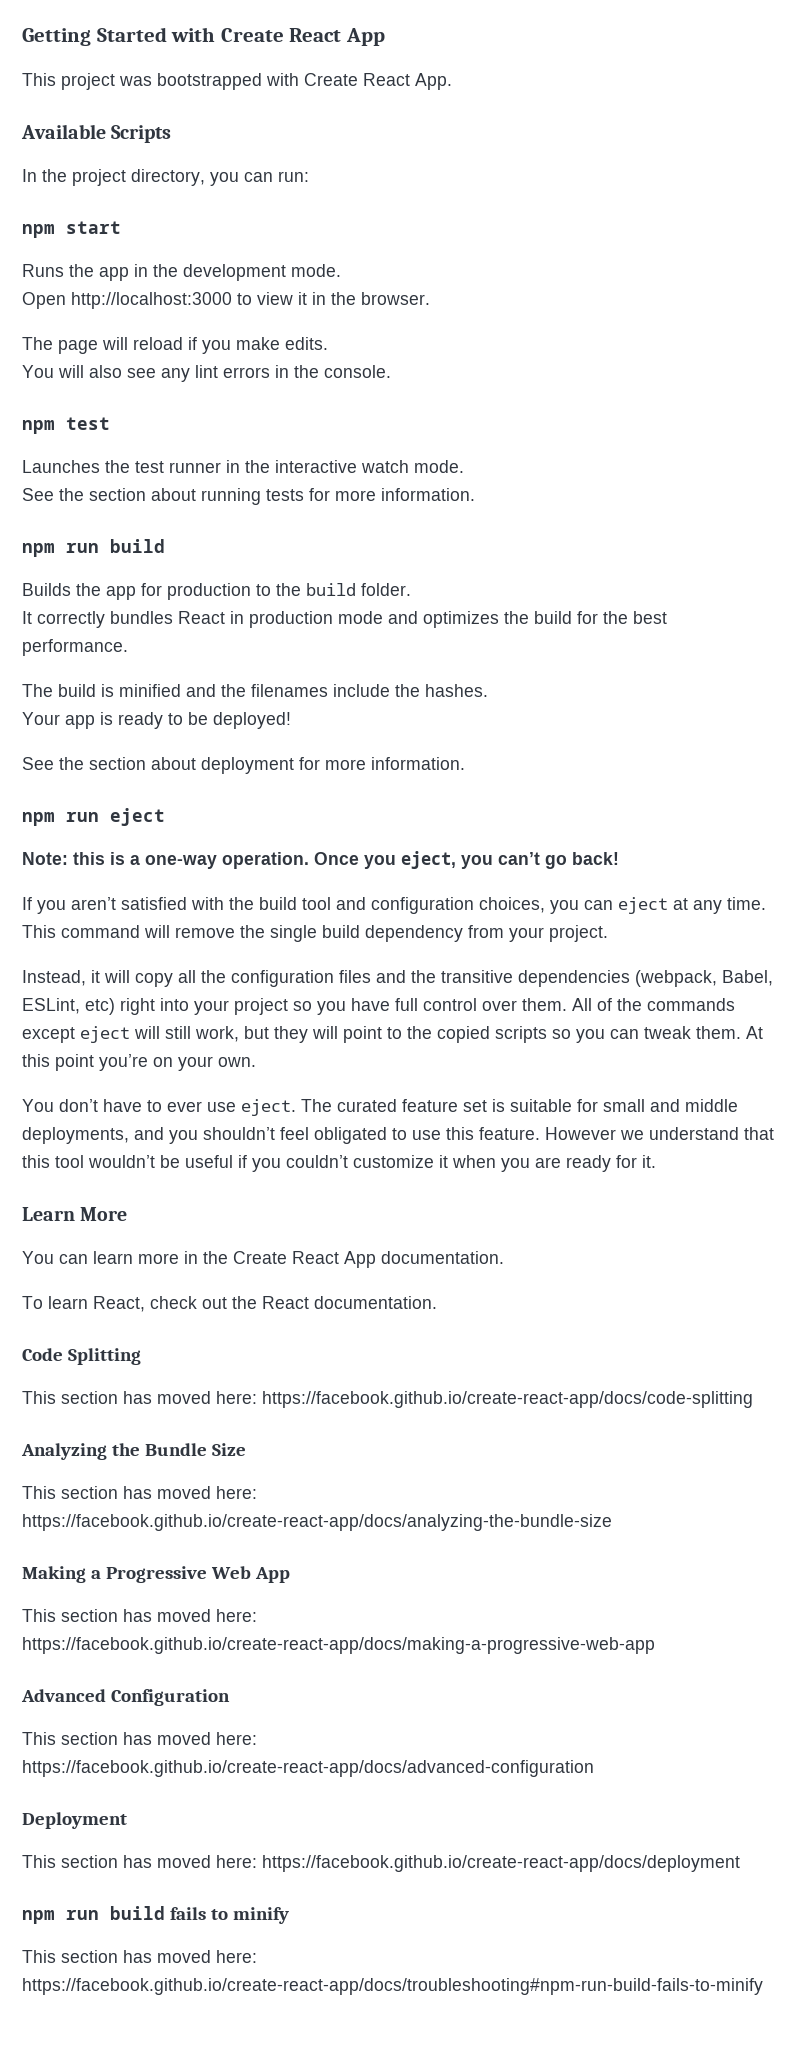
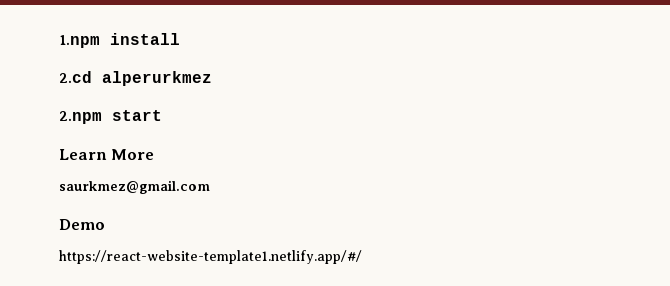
[22,27,385,46] [22,73,452,90] [21,124,172,143] [22,169,309,186] [22,221,121,238] [22,264,341,281] [22,292,430,309] [22,337,328,354] [22,365,391,382] [22,417,110,434] [22,460,464,473] [22,488,475,505] [22,539,165,557] [22,583,411,600] [22,611,667,628] [22,639,128,656] [22,684,488,697] [22,712,291,729] [22,757,465,774] [22,808,165,826] [22,851,619,869] [22,897,766,914] [22,925,608,942] [22,970,773,987] [22,998,735,1015] [22,1026,763,1043] [22,1054,256,1071] [22,1099,738,1116] [22,1127,774,1144] [22,1155,656,1172] [22,1207,128,1221] [22,1251,504,1268] [22,1296,437,1312] [22,1348,141,1365] [22,1391,753,1408] [21,1443,246,1460] [22,1486,257,1499] [22,1514,612,1531] [22,1566,290,1583] [22,1609,257,1622] [22,1637,655,1654] [21,1689,230,1706] [22,1732,257,1745] [22,1760,594,1777] [22,1812,127,1829] [22,1855,740,1872] [22,1906,289,1924] [22,1950,257,1963] [22,1978,763,1995] Getting Started with Create React App // This project was bootstrapped with Create React App. // Available Scripts // In the project directory, you can run: // npm start // Runs the app in the development mode. // Open http://localhost:3000 to view it in the browser. // The page will reload if you make edits. // You will also see any lint errors in the console. // npm test // Launches the test runner in the interactive watch mode. // See the section about running tests for more information. // npm run build // Builds the app for production to the build folder. // It correctly bundles React in production mode and optimizes the build for the best performance. // The build is minified and the filenames include the hashes. // Your app is ready to be deployed! // See the section about deployment for more information. // npm run eject // Note: this is a one-way operation. Once you eject, you can’t go back! // If you aren’t satisfied with the build tool and configuration choices, you can eject at any time. This command will remove the single build dependency from your project. // Instead, it will copy all the configuration files and the transitive dependencies (webpack, Babel, ESLint, etc) right into your project so you have full control over them. All of the commands except eject will still work, but they will point to the copied scripts so you can tweak them. At this point you’re on your own. // You don’t have to ever use eject. The curated feature set is suitable for small and middle deployments, and you shouldn’t feel obligated to use this feature. However we understand that this tool wouldn’t be useful if you couldn’t customize it when you are ready for it. // Learn More // You can learn more in the Create React App documentation. // To learn React, check out the React documentation. // Code Splitting // This section has moved here: https://facebook.github.io/create-react-app/docs/code-splitting // Analyzing the Bundle Size // This section has moved here: https://facebook.github.io/create-react-app/docs/analyzing-the-bundle-size // Making a Progressive Web App // This section has moved here: https://facebook.github.io/create-react-app/docs/making-a-progressive-web-app // Advanced Configuration // This section has moved here: https://facebook.github.io/create-react-app/docs/advanced-configuration // Deployment // This section has moved here: https://facebook.github.io/create-react-app/docs/deployment // npm run build fails to minify // This section has moved here: https://facebook.github.io/create-react-app/docs/troubleshooting#npm-run-build-fails-to-minify -> [59,33,180,48] [59,71,212,86] [59,110,162,124] [59,149,155,160] [59,180,210,194] [59,219,105,230] [59,250,362,264] 1.npm install // 2.cd alperurkmez // 2.npm start // Learn More // saurkmez@gmail.com // Demo // https://react-website-template1.netlify.app/#/

